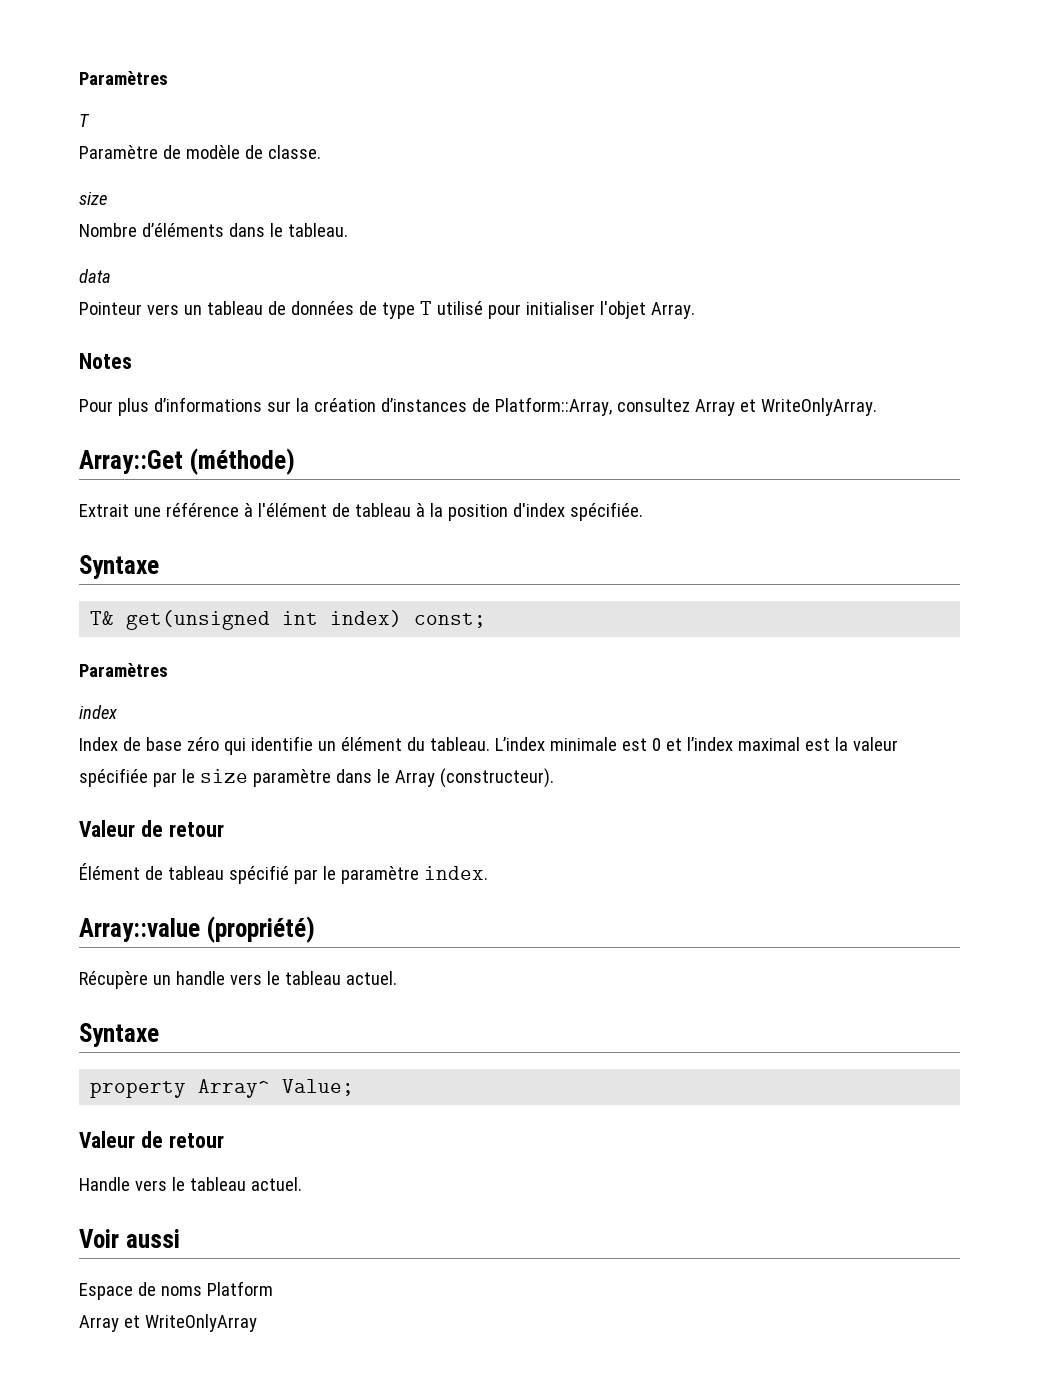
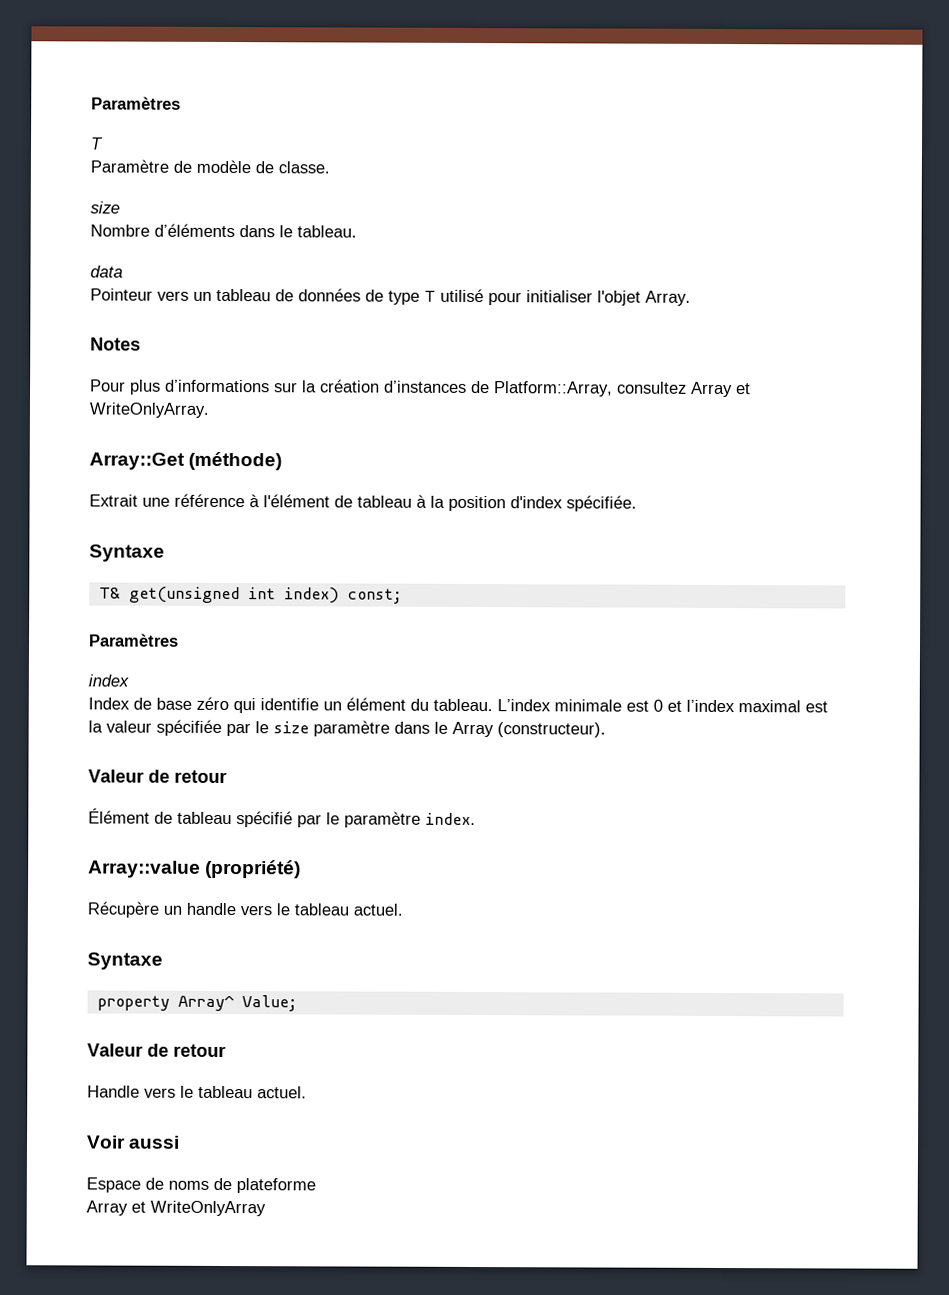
[206,1281,273,1296] Platform -> [213,1177,316,1194] de plateforme

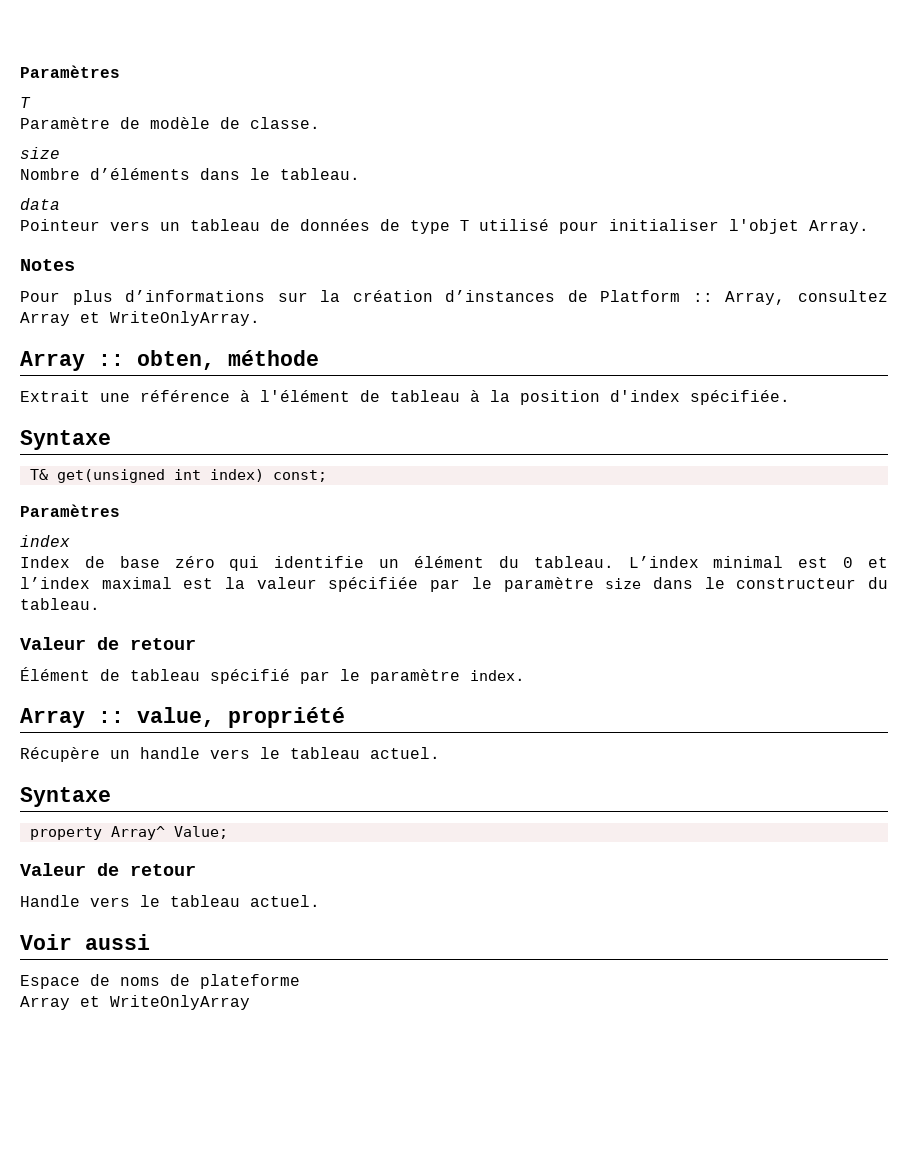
[494,381,613,397] Platform::Array, -> [600,290,786,305] Platform :: Array,
[89,451,283,471] Array::Get (méthode) -> [20,350,319,371] Array :: obten, méthode
[554,699,622,712] minimale -> [713,556,784,568] minimal
[273,720,606,738] size paramètre dans le Array (constructeur). -> [503,577,889,592] [20,598,100,610] paramètre size dans le constructeur du tableau.
[88,859,302,879] Array::value (propriété) -> [20,707,345,728] Array :: value, propriété

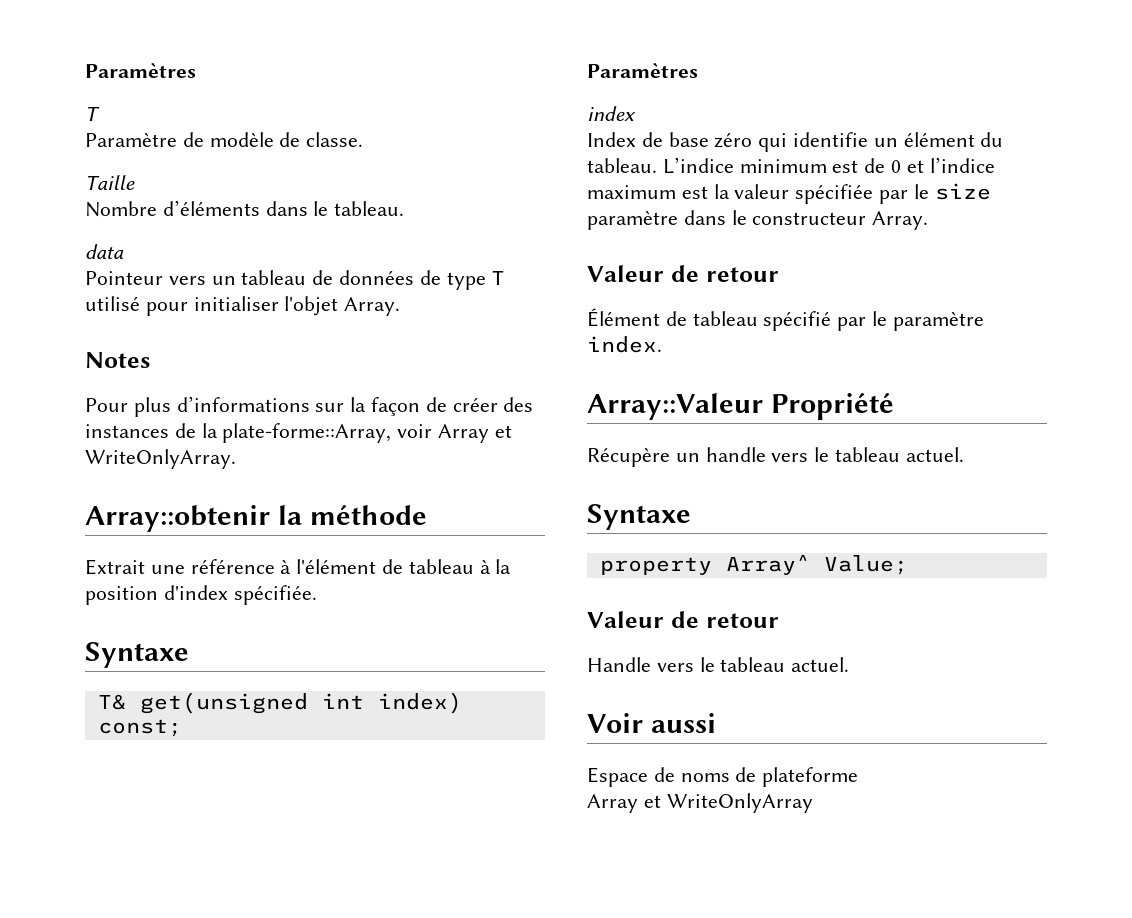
[20,147,60,159] size -> [85,175,135,190] Taille
[352,290,888,305] création d’instances de Platform :: Array, consultez -> [371,397,534,416] [85,423,433,443] façon de créer des instances de la plate-forme::Array, voir
[20,350,215,371] Array :: obten, -> [85,505,302,532] Array::obtenir la
[628,556,889,568] [20,577,172,589] L’index minimal est 0 et l’index maximal -> [662,157,995,174] [587,185,676,199] L’indice minimum est de 0 et l’indice maximum
[503,577,642,592] paramètre size -> [934,183,991,200] [587,210,678,230] size paramètre
[868,577,889,589] [20,598,100,610] du tableau. -> [872,211,929,230] Array.
[20,707,345,728] Array :: value, propriété -> [587,393,894,420] Array::Valeur Propriété

